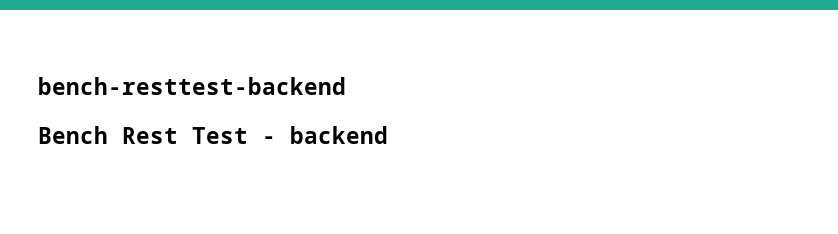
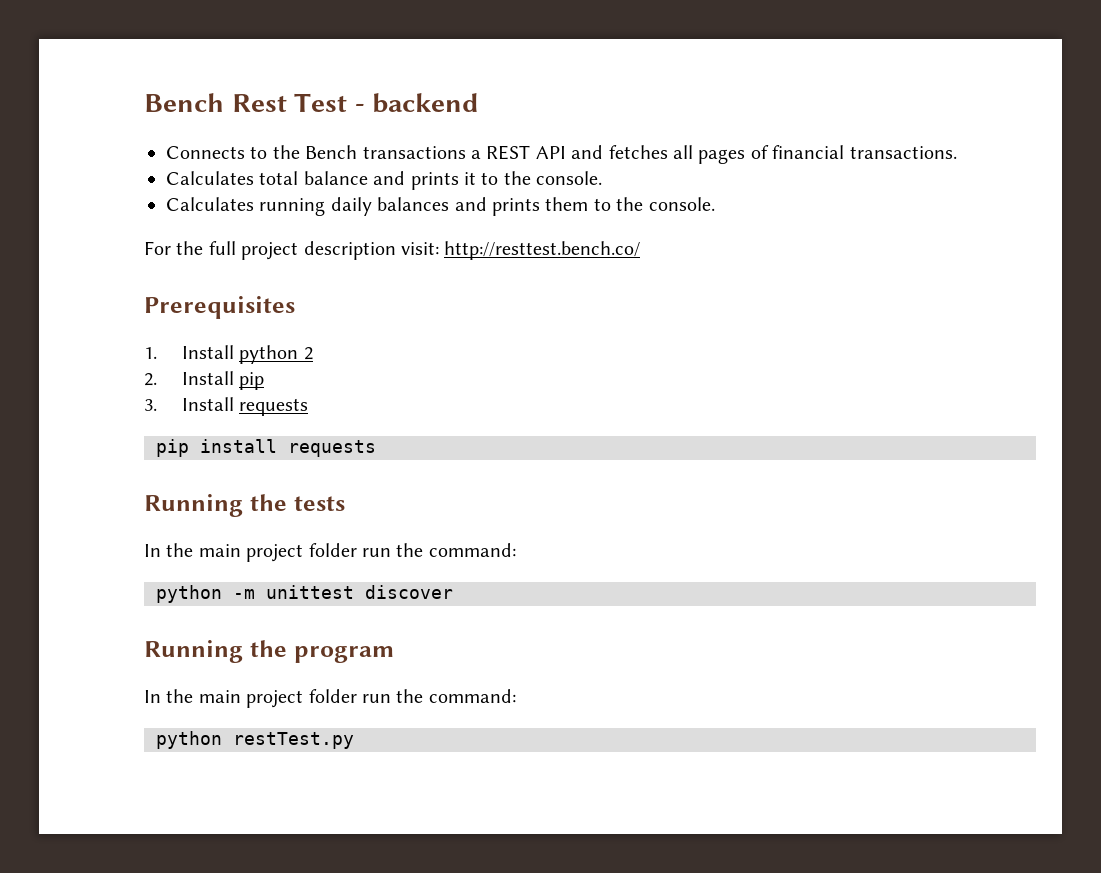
[38,77,346,95] bench-resttest-backend // -> (144, 102) none
(388, 135) none -> [166,145,957,164] [166,171,603,190] [166,197,715,216] [144,241,641,260] [144,296,295,319] [144,345,313,364] [144,371,265,390] [144,397,309,416] [156,439,376,457] [144,494,345,517] [144,543,516,562] [156,585,453,603] [144,640,394,663] [144,689,516,708] [156,731,354,749] // Connects to the Bench transactions a REST API and fetches all pages of financial transactions. // Calculates total balance and prints it to the console. // Calculates running daily balances and prints them to the console. // For the full project description visit: http://resttest.bench.co/ // Prerequisites // 1. Install python 2 // 2. Install pip // 3. Install requests // pip install requests // Running the tests // In the main project folder run the command: // python -m unittest discover // Running the program // In the main project folder run the command: // python restTest.py

